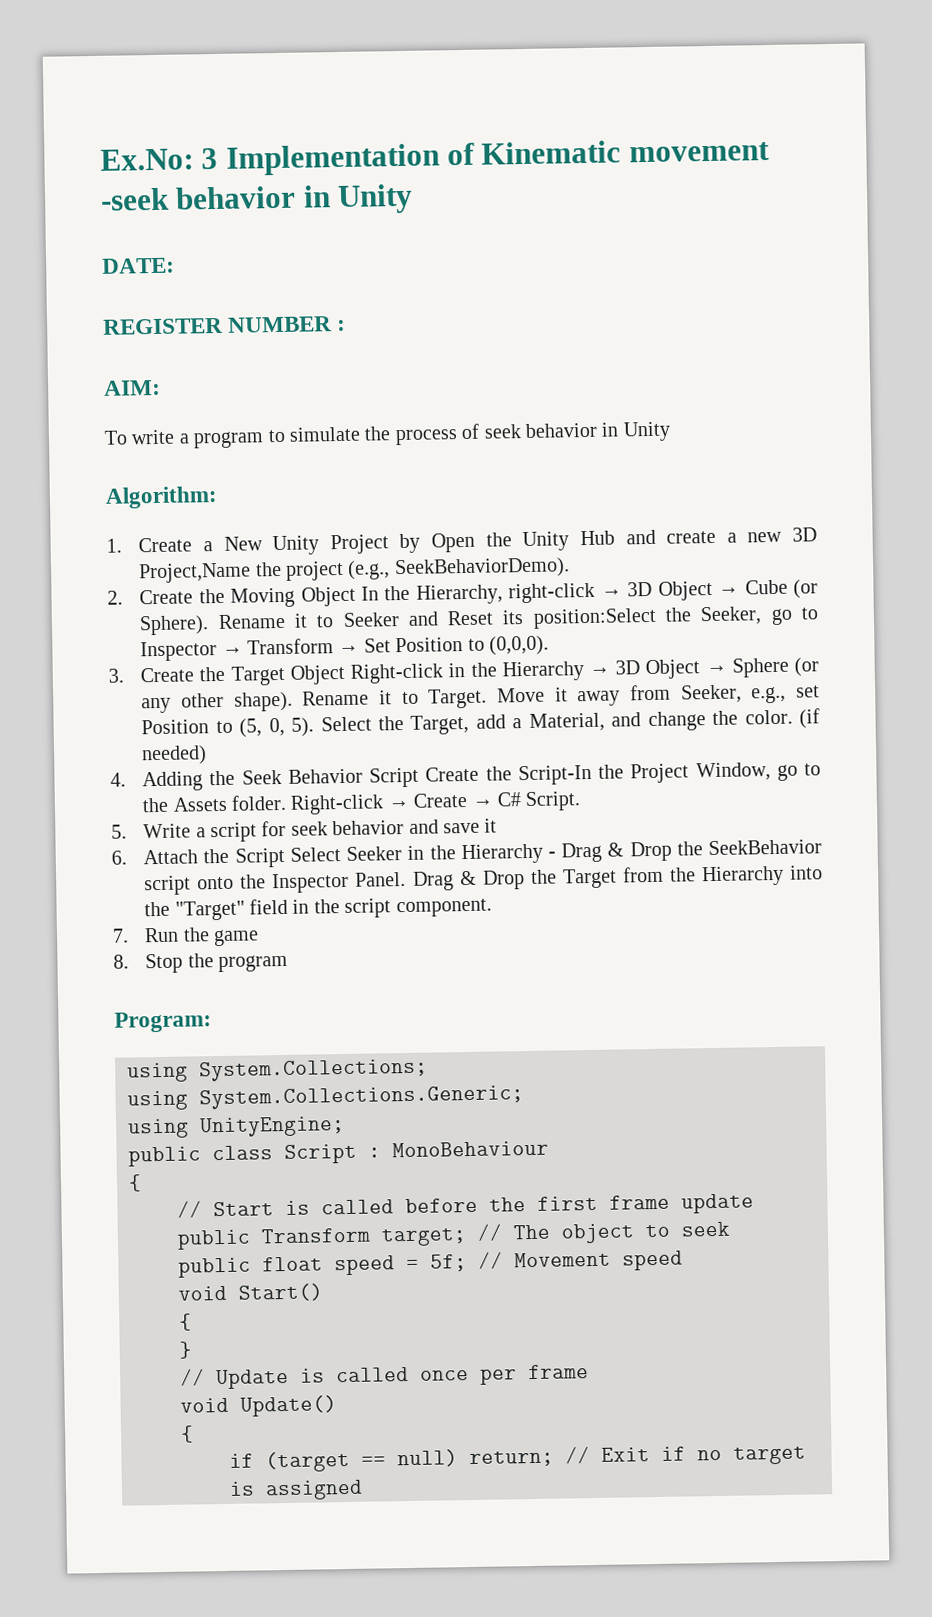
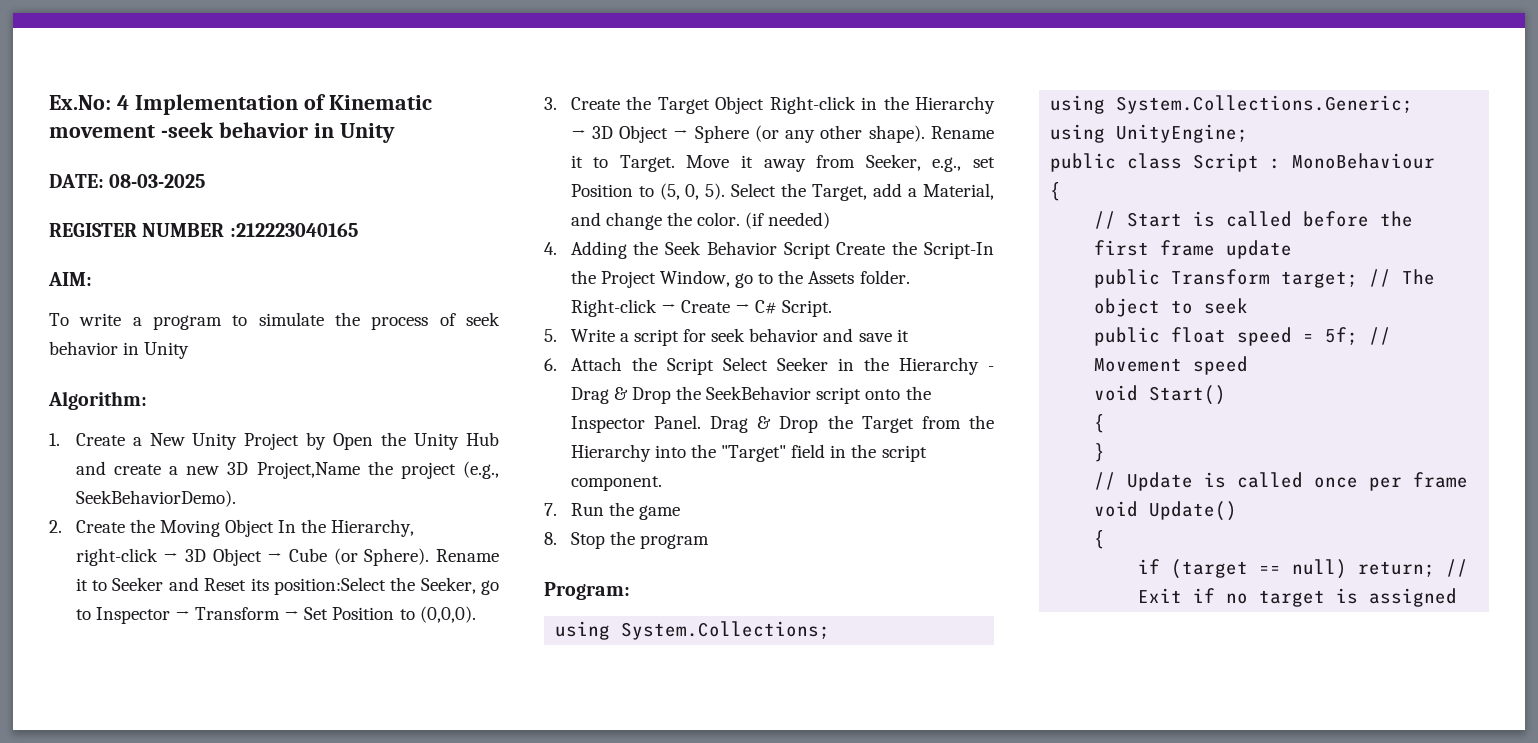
[201,147,219,170] 3 -> [116,95,129,110] 4
(175, 265) none -> [109,174,206,188] 08-03-2025
[337,319,347,332] : -> [229,223,358,237] :212223040165

